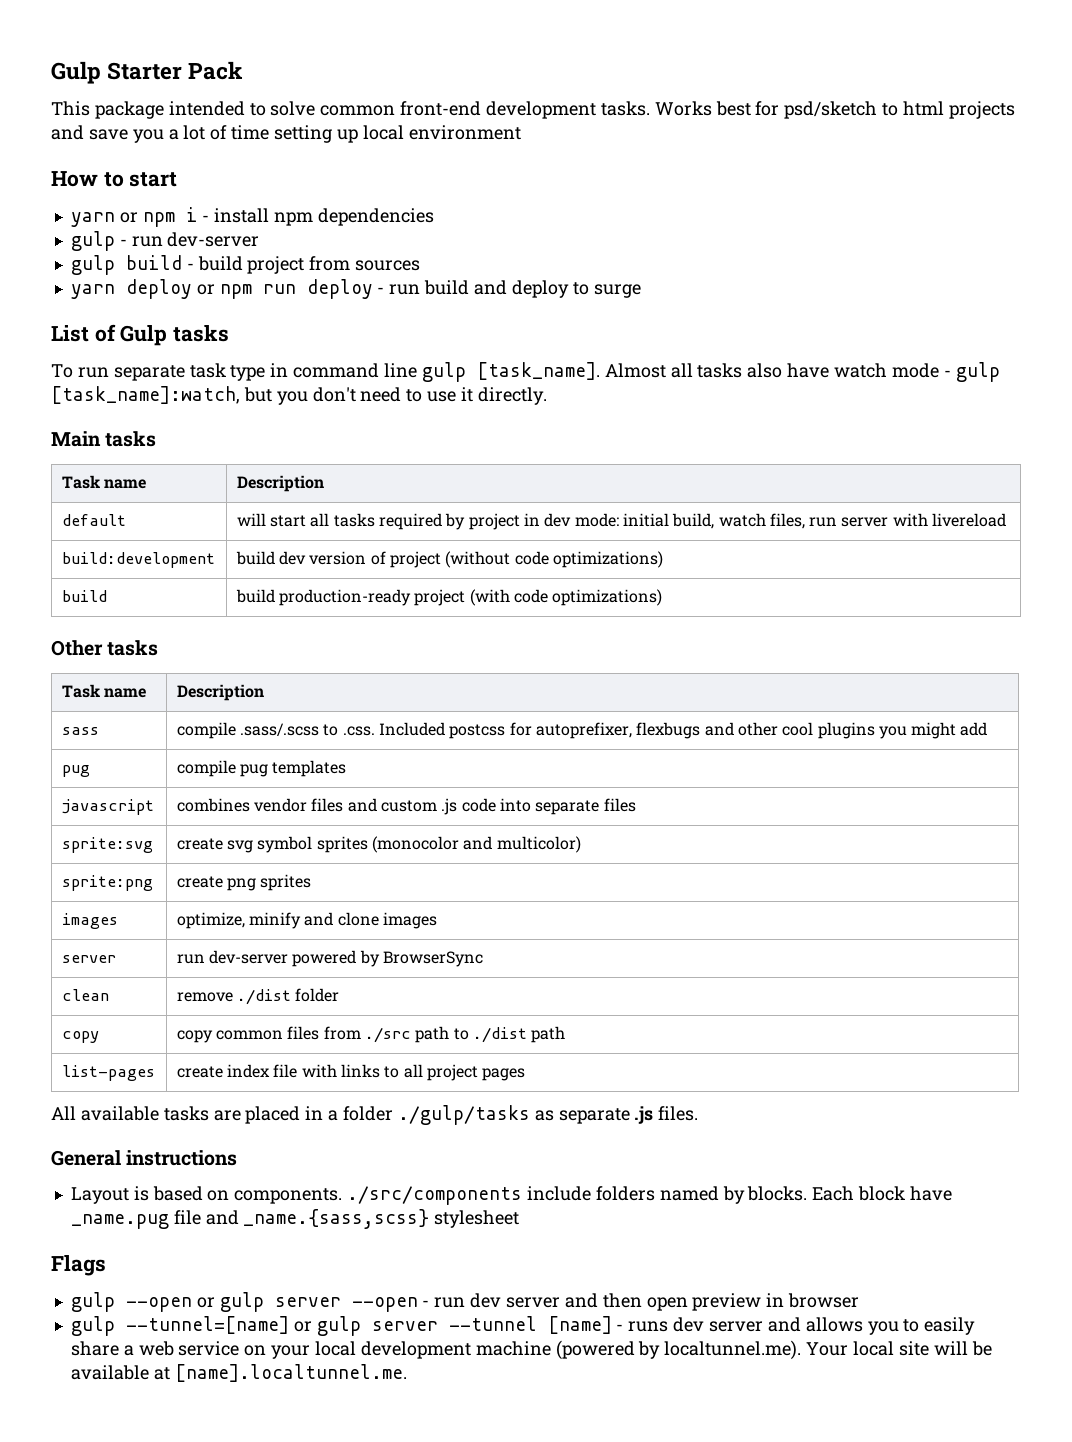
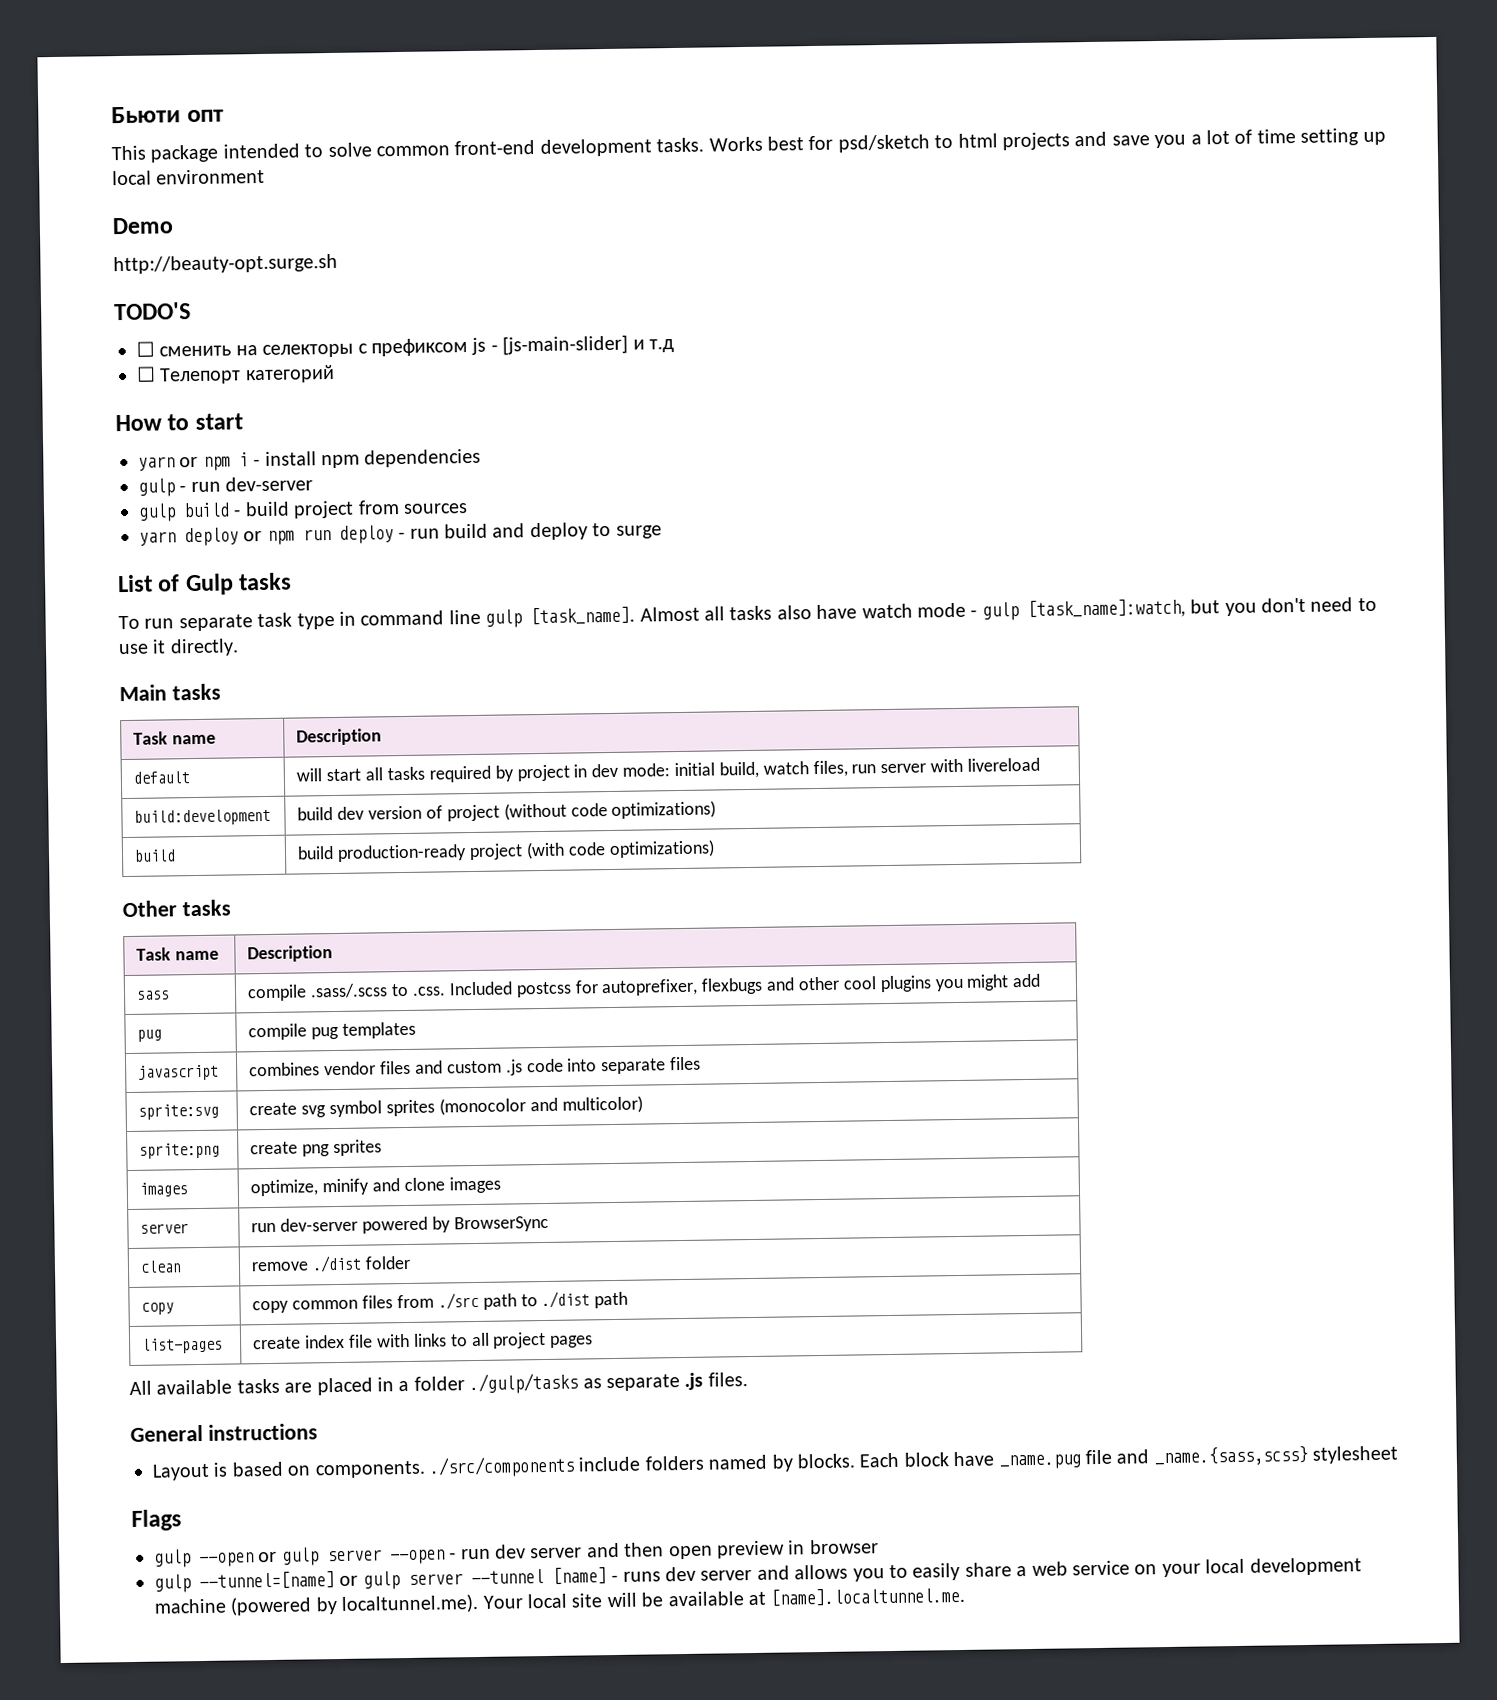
[51,61,244,84] Gulp Starter Pack -> [111,106,224,124] Бьюти опт
(521, 132) none -> [112,217,174,235] [113,253,338,275] [114,302,191,321] [136,334,674,358] [136,364,335,385] // Demo // http://beauty-opt.surge.sh // TODO'S // ☐ сменить на селекторы с префиксом js - [js-main-slider] и т.д // ☐ Телепорт категорий

